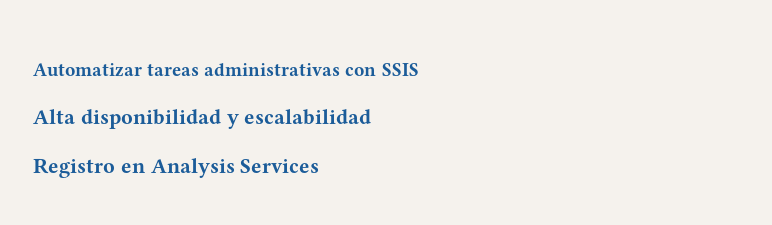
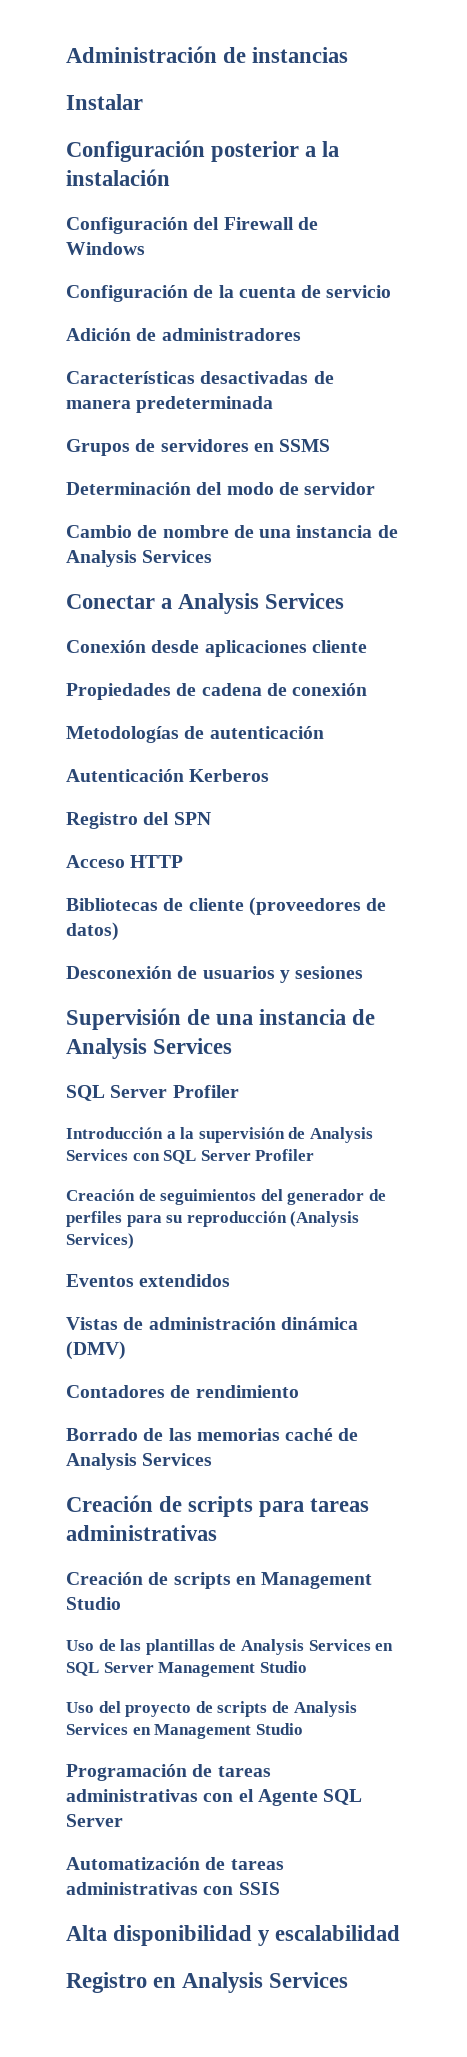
[33,63,142,77] Automatizar -> [66,46,349,63] [66,94,143,110] [66,140,340,162] [66,169,170,186] [66,217,318,234] [66,242,145,255] [66,285,392,302] [66,328,301,341] [66,371,334,384] [66,396,274,413] [66,439,331,456] [66,482,376,495] [66,525,398,538] [66,550,213,567] [66,593,345,614] [66,640,367,657] [66,683,368,700] [66,726,324,743] [66,769,270,782] [66,812,211,829] [66,855,184,868] [66,897,387,916] [66,922,119,941] [66,966,364,983] [66,1008,376,1030] [66,1038,233,1059] [66,1085,239,1101] [66,1127,373,1143] [66,1149,315,1164] [66,1189,386,1205] [66,1211,360,1227] [66,1233,134,1249] [66,1274,231,1287] [66,1317,358,1330] [66,1341,126,1360] [66,1385,299,1398] [66,1428,359,1441] [66,1453,213,1470] [66,1495,370,1517] [66,1525,217,1541] [66,1572,373,1589] [66,1597,121,1610] [66,1639,394,1655] [66,1661,307,1677] [66,1701,357,1717] [66,1723,303,1739] [66,1764,271,1781] [66,1789,363,1806] [66,1814,123,1827] [66,1857,226,1870] Administración de instancias // Instalar // Configuración posterior a la instalación // Configuración del Firewall de Windows // Configuración de la cuenta de servicio // Adición de administradores // Características desactivadas de manera predeterminada // Grupos de servidores en SSMS // Determinación del modo de servidor // Cambio de nombre de una instancia de Analysis Services // Conectar a Analysis Services // Conexión desde aplicaciones cliente // Propiedades de cadena de conexión // Metodologías de autenticación // Autenticación Kerberos // Registro del SPN // Acceso HTTP // Bibliotecas de cliente (proveedores de datos) // Desconexión de usuarios y sesiones // Supervisión de una instancia de Analysis Services // SQL Server Profiler // Introducción a la supervisión de Analysis Services con SQL Server Profiler // Creación de seguimientos del generador de perfiles para su reproducción (Analysis Services) // Eventos extendidos // Vistas de administración dinámica (DMV) // Contadores de rendimiento // Borrado de las memorias caché de Analysis Services // Creación de scripts para tareas administrativas // Creación de scripts en Management Studio // Uso de las plantillas de Analysis Services en SQL Server Management Studio // Uso del proyecto de scripts de Analysis Services en Management Studio // Programación de tareas administrativas con el Agente SQL Server // Automatización de

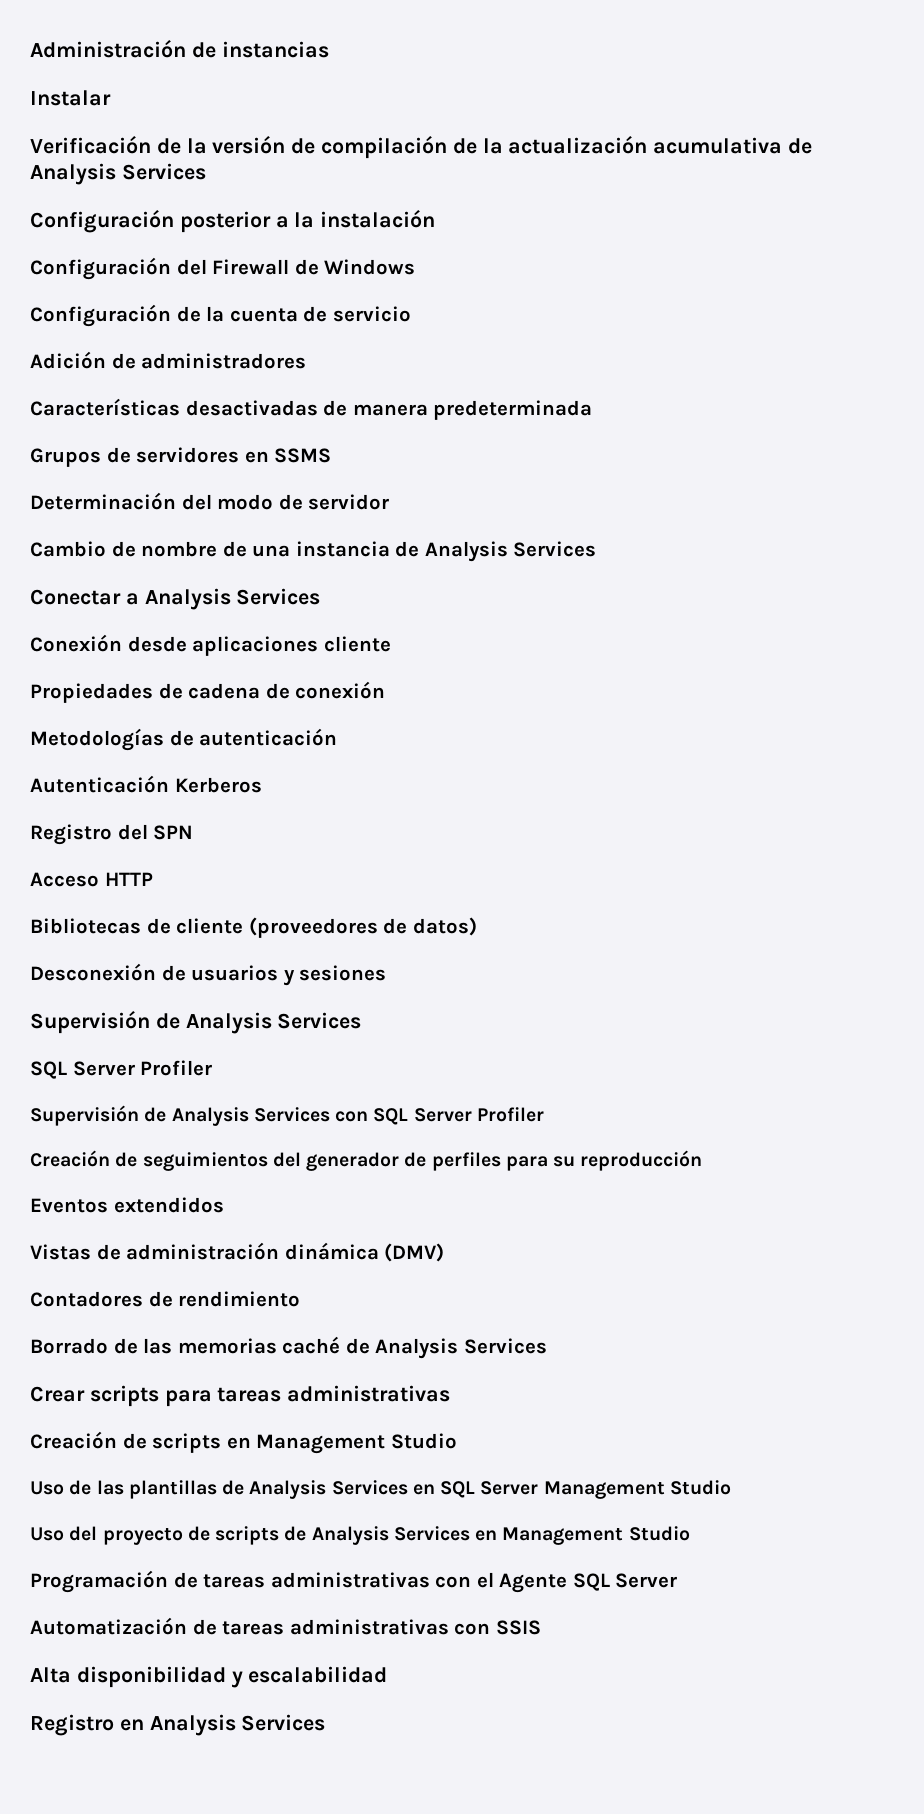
(143, 102) none -> [30,136,813,159] [30,163,206,185] // Verificación de la versión de compilación de la actualización acumulativa de Analysis Services
[216,1009,376,1025] una instancia de -> (180, 1021) none
[66,1127,285,1143] Introducción a la supervisión -> [30,1105,139,1126] Supervisión
[290,1211,360,1227] [66,1233,134,1249] (Analysis Services) -> (703, 1160) none
[66,1495,183,1512] Creación de -> [30,1386,85,1402] Crear

